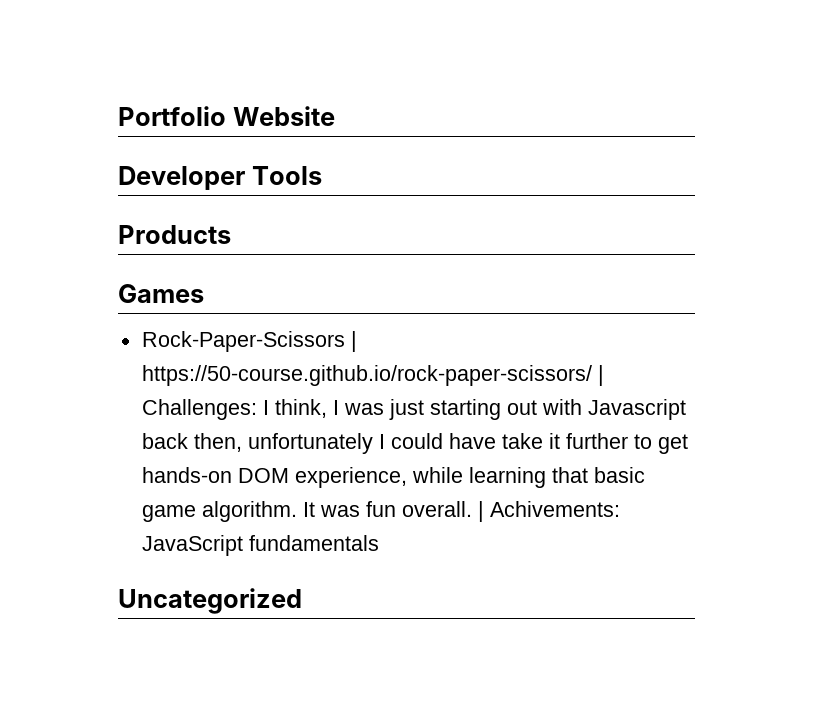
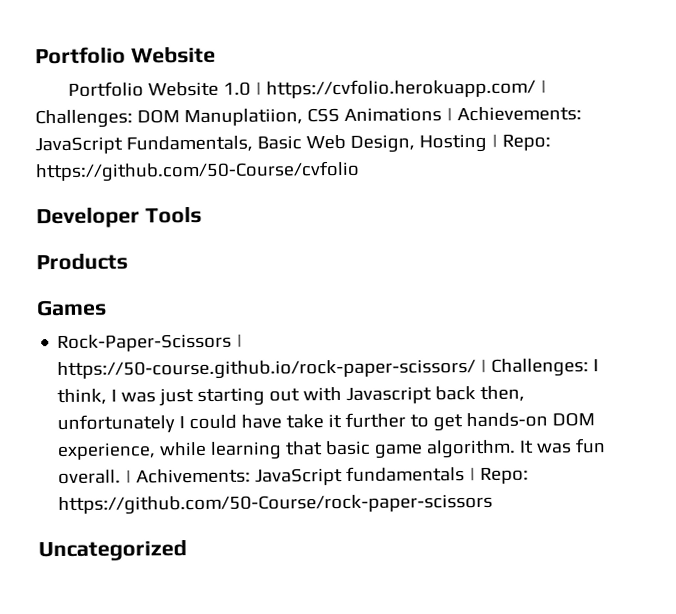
[118,106,335,126] Portfolio Website -> [35,45,216,65] [68,78,548,99] [35,106,582,129] [35,133,551,155] [35,160,360,183] Portfolio Website // Portfolio Website 1.0 | https://cvfolio.herokuapp.com/ | Challenges: DOM Manuplatiion, CSS Animations | Achievements: JavaScript Fundamentals, Basic Web Design, Hosting | Repo: https://github.com/50-Course/cvfolio
(379, 543) none -> [469,467,530,484] [58,493,494,516] | Repo: https://github.com/50-Course/rock-paper-scissors

